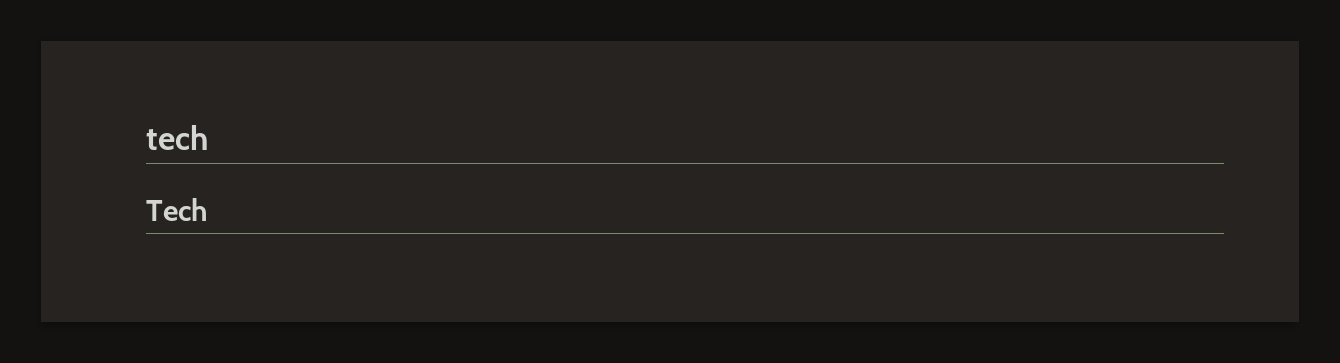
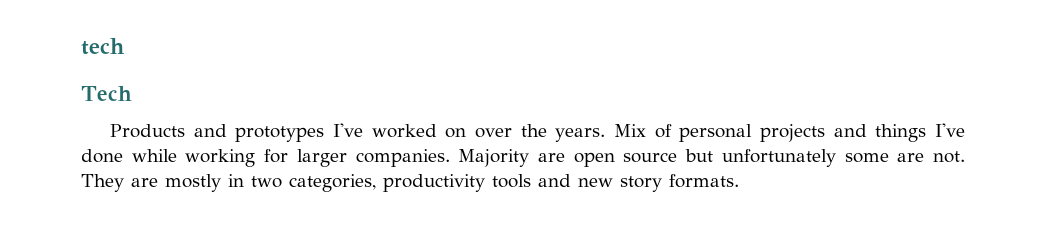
(208, 209) none -> [109,123,966,142] [81,149,965,167] [81,174,739,192] // Products and prototypes I've worked on over the years. Mix of personal projects and things I've done while working for larger companies. Majority are open source but unfortunately some are not. They are mostly in two categories, productivity tools and new story formats.

